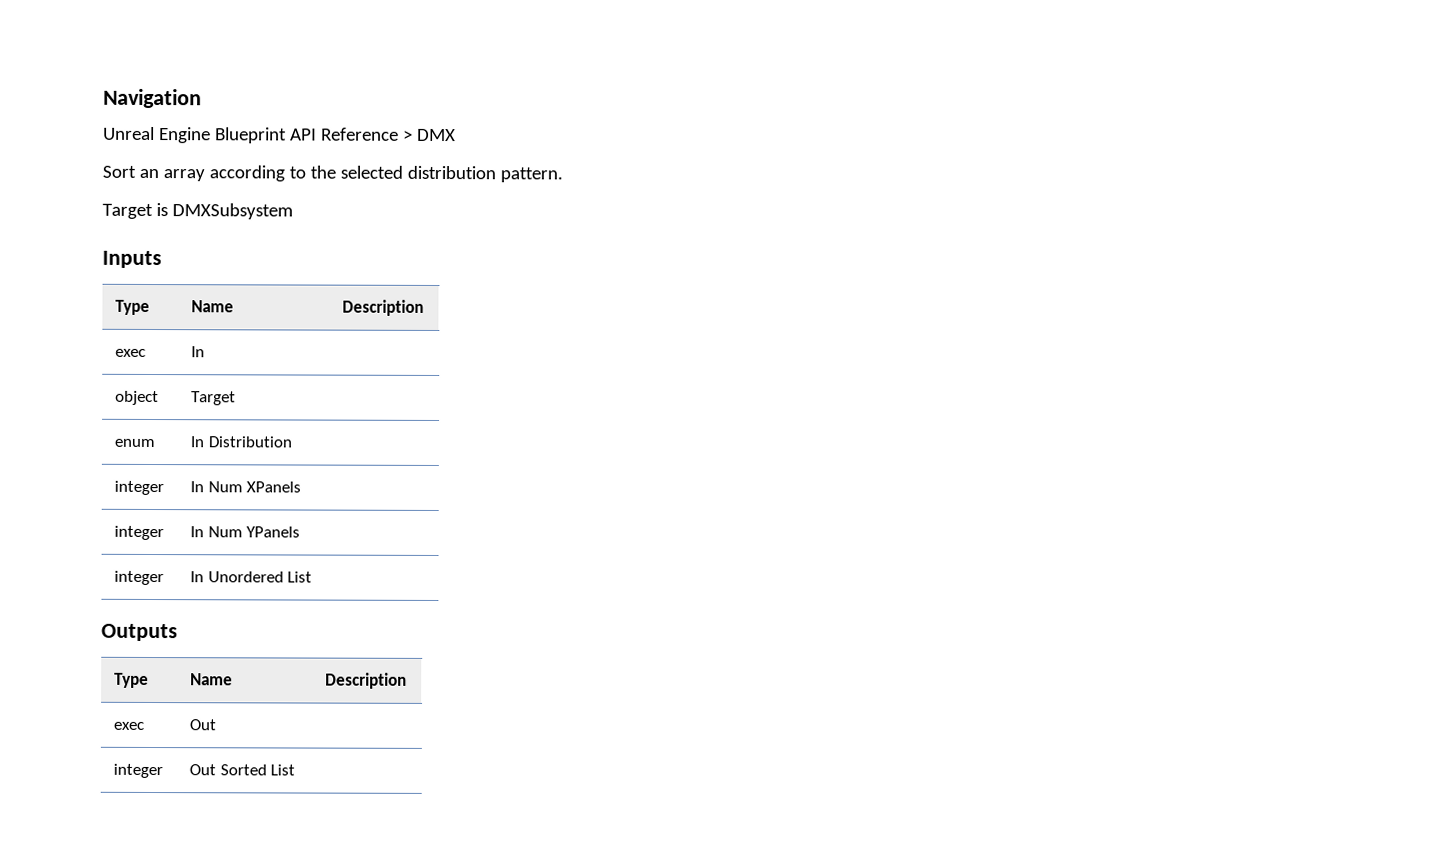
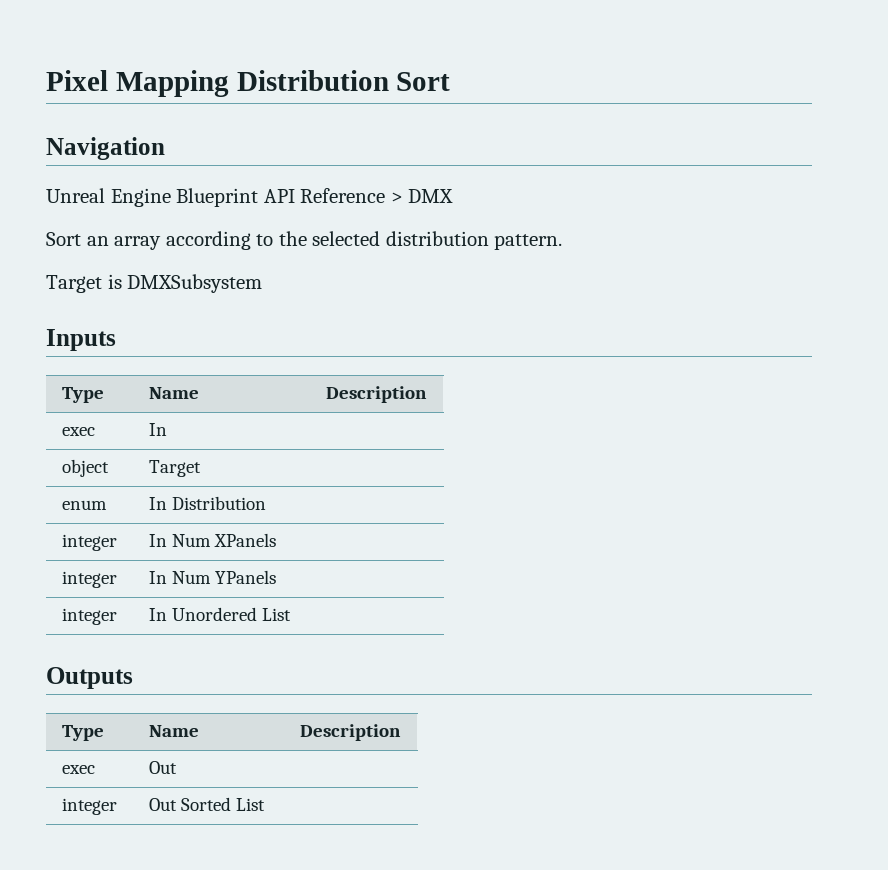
(103, 98) none -> [46,70,451,97] Pixel Mapping Distribution Sort //

